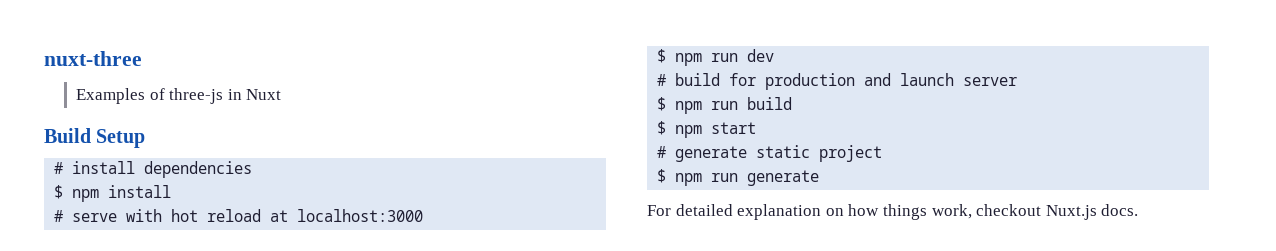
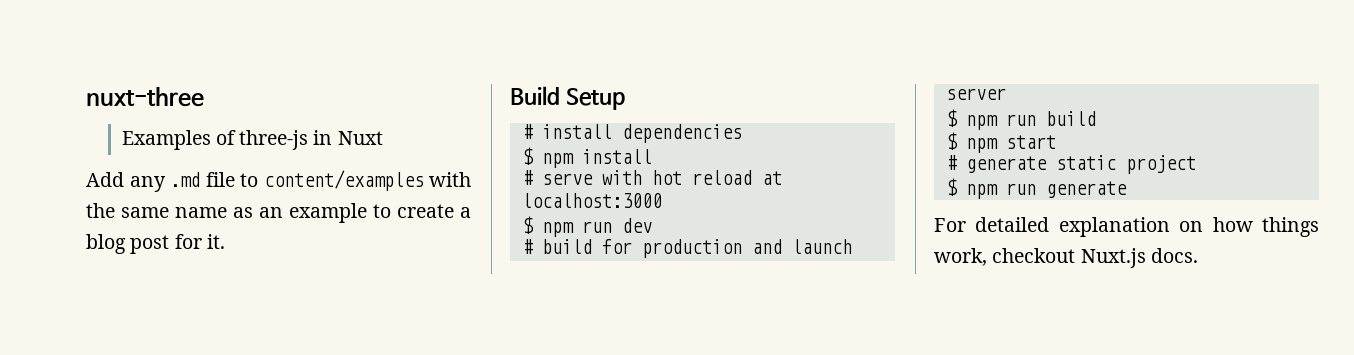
(282, 94) none -> [86,170,471,192] [86,203,471,223] [86,234,225,254] // Add any .md file to content/examples with the same name as an example to create a blog post for it.

